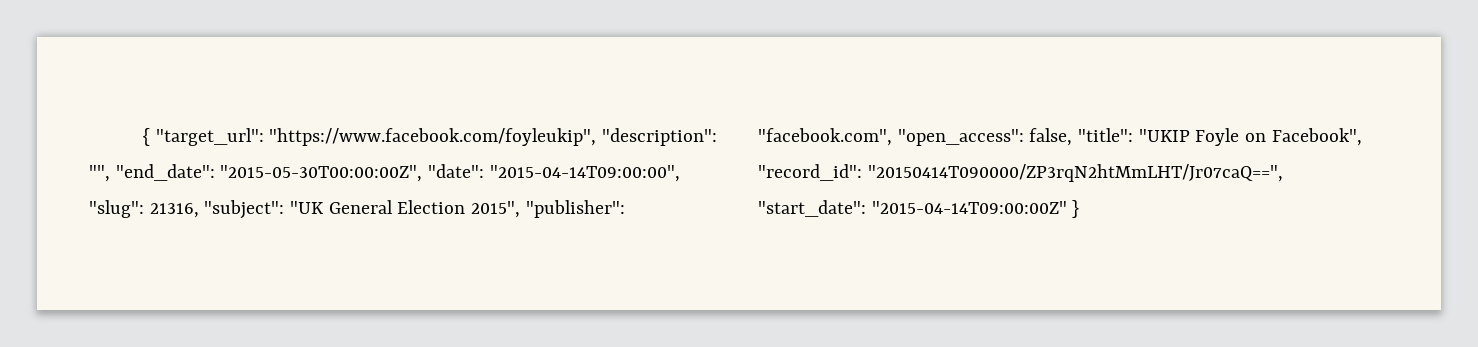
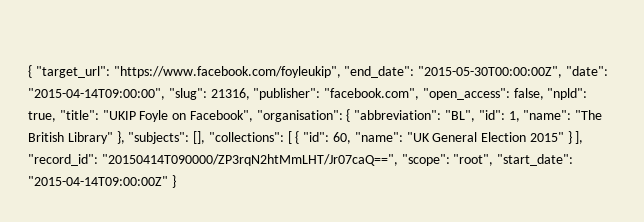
[601,128,717,146] [89,165,110,182] "description": "", -> (341, 72) none
[204,200,521,219] "subject": "UK General Election 2015", -> (250, 94) none
(1073, 137) none -> [547,88,588,100] [28,111,56,122] "npld": true,
[758,164,1283,182] "record_id": "20150414T090000/ZP3rqN2htMmLHT/Jr07caQ==", -> [256,109,603,122] [28,131,584,144] [28,154,494,166] "organisation": { "abbreviation": "BL", "id": 1, "name": "The British Library" }, "subjects": [], "collections": [ { "id": 60, "name": "UK General Election 2015" } ], "record_id": "20150414T090000/ZP3rqN2htMmLHT/Jr07caQ==", "scope": "root",

